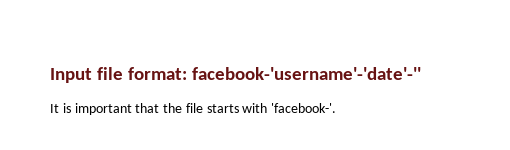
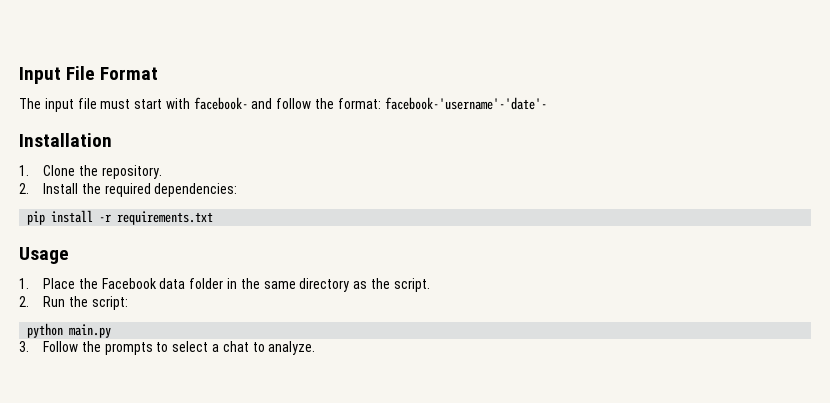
[97,67,422,80] [50,103,337,115] file format: facebook-'username'-'date'-'' // It is important that the file starts with 'facebook-'. -> [66,66,159,80] [19,97,547,112] [19,133,112,147] [19,165,162,179] [19,183,238,197] [27,210,214,225] [19,247,69,264] [19,278,430,292] [19,296,128,310] [27,323,112,338] [19,341,316,355] File Format // The input file must start with facebook- and follow the format: facebook-'username'-'date'- // Installation // 1. Clone the repository. // 2. Install the required dependencies: // pip install -r requirements.txt // Usage // 1. Place the Facebook data folder in the same directory as the script. // 2. Run the script: // python main.py // 3. Follow the prompts to select a chat to analyze.

